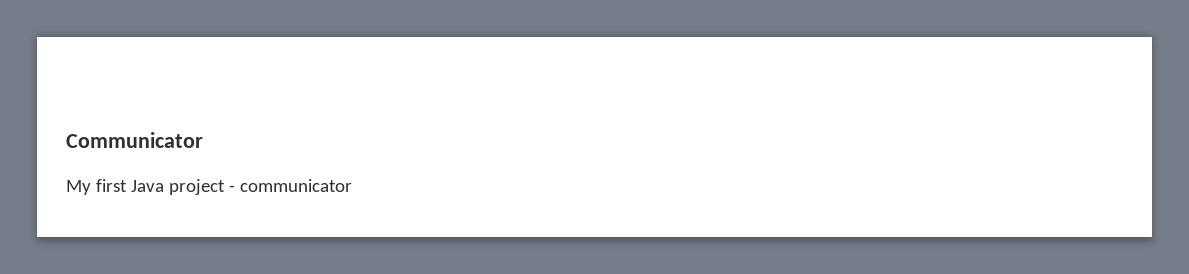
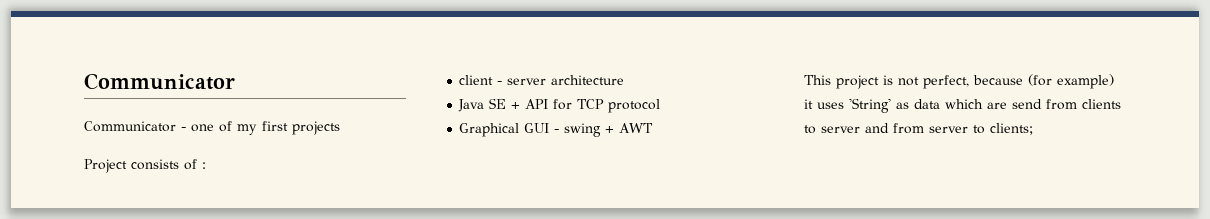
[66,179,352,195] My first Java project - communicator -> [84,121,340,135] [84,159,206,173] [459,75,625,85] [458,98,661,113] [459,123,654,137] [804,74,1114,89] [804,98,1121,113] [804,123,1033,135] Communicator - one of my first projects // Project consists of : // client - server architecture // Java SE + API for TCP protocol // Graphical GUI - swing + AWT // This project is not perfect, because (for example) it uses 'String' as data which are send from clients to server and from server to clients;

